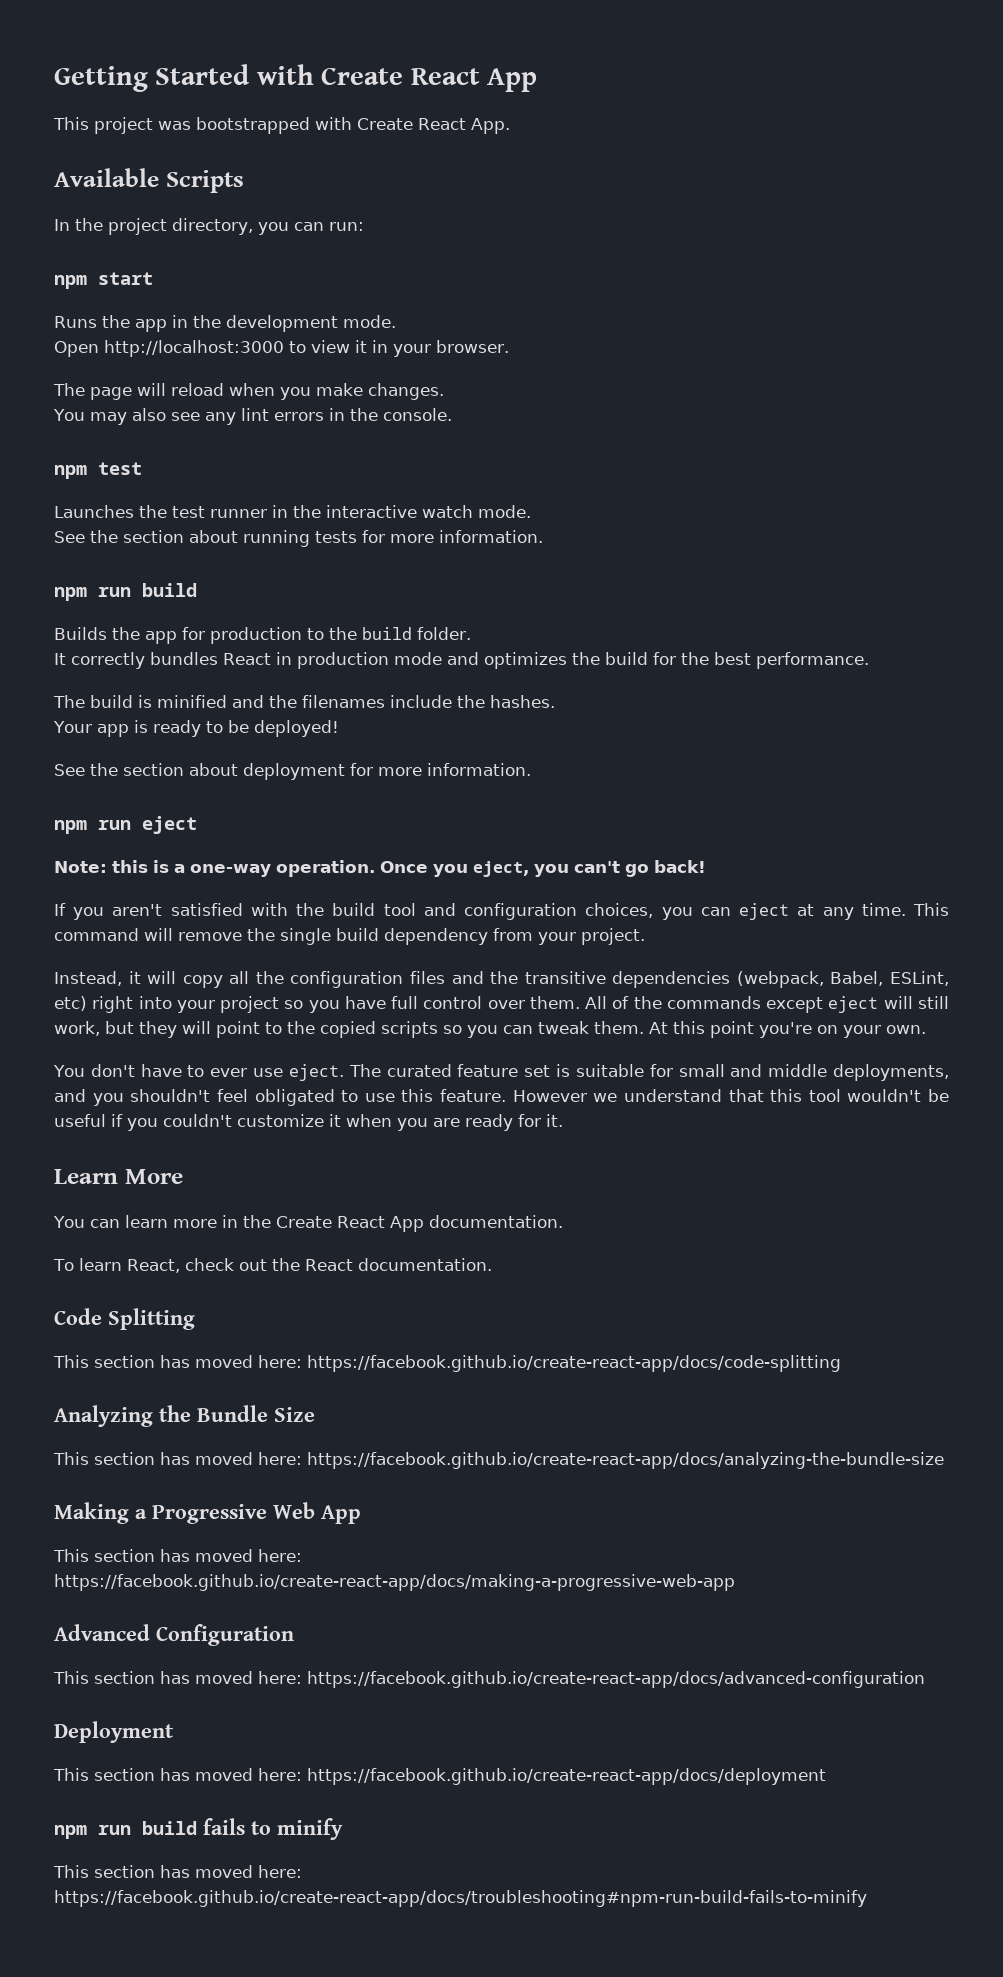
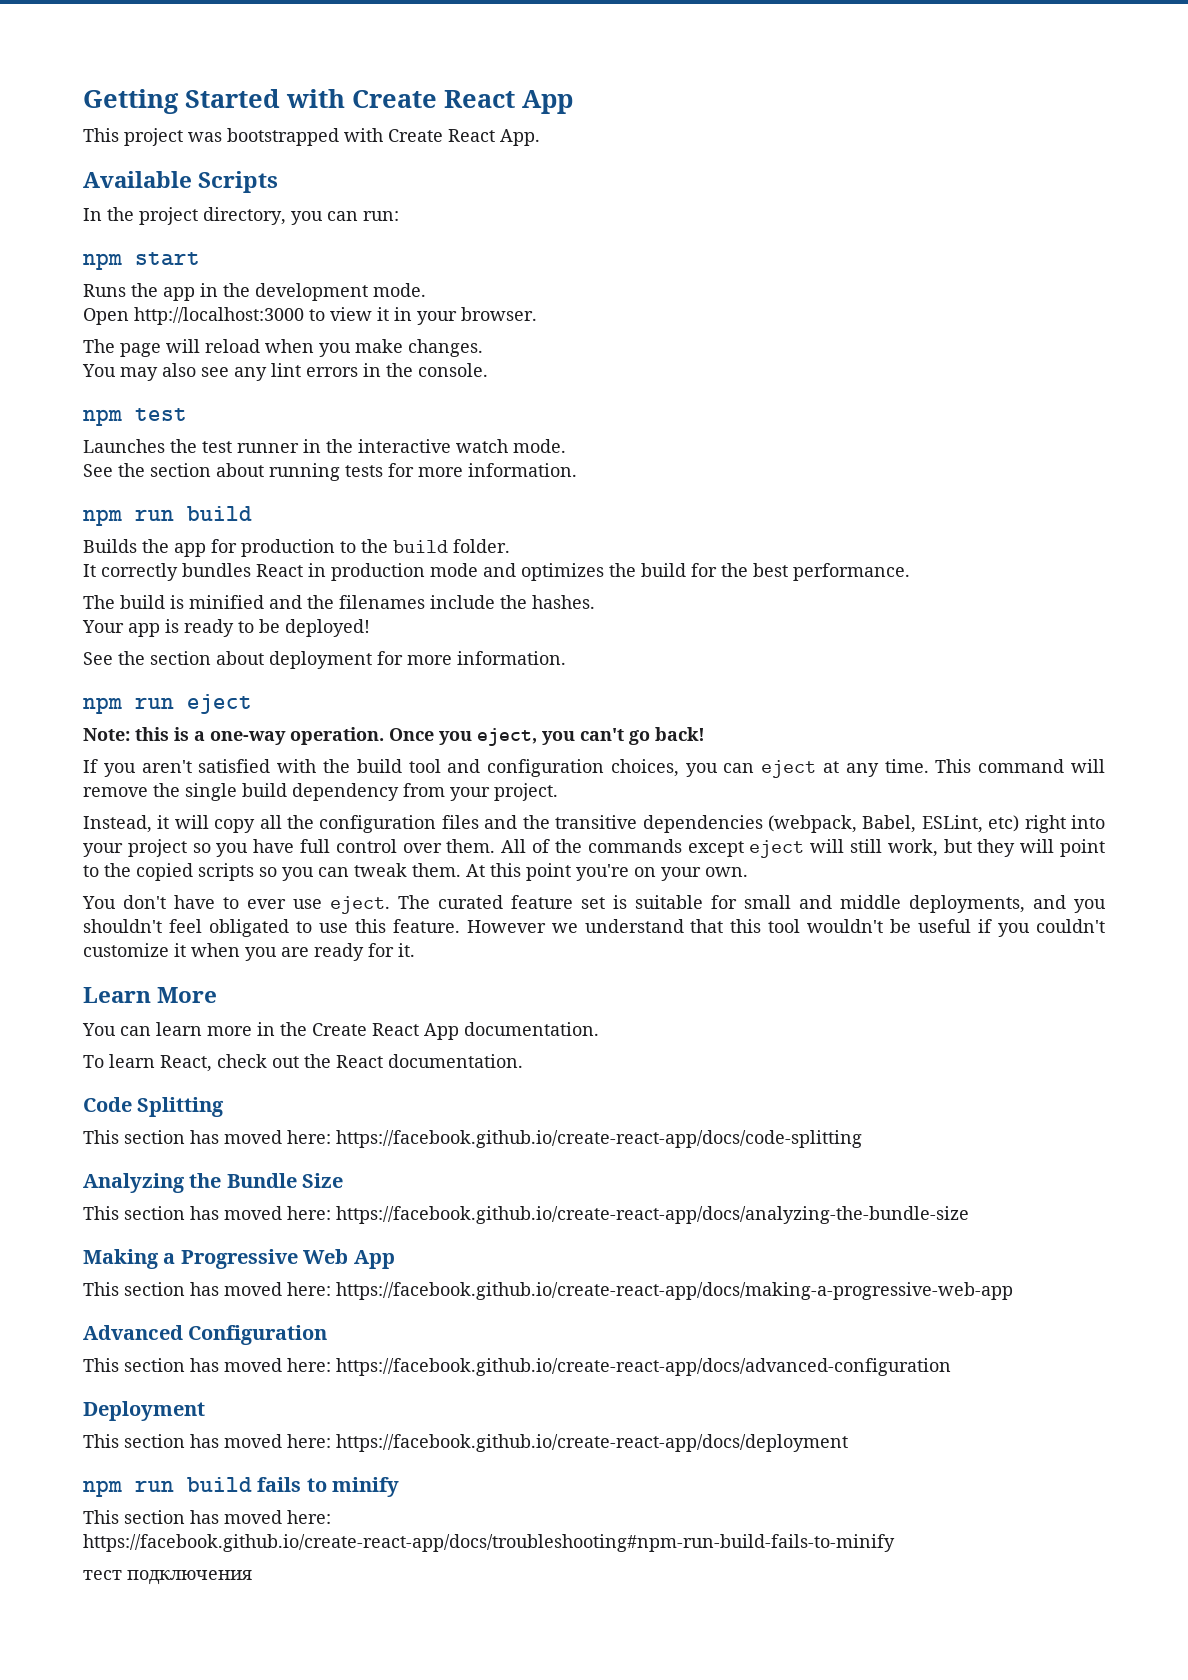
(867, 1898) none -> [83,1570,252,1585] // тест подключения

